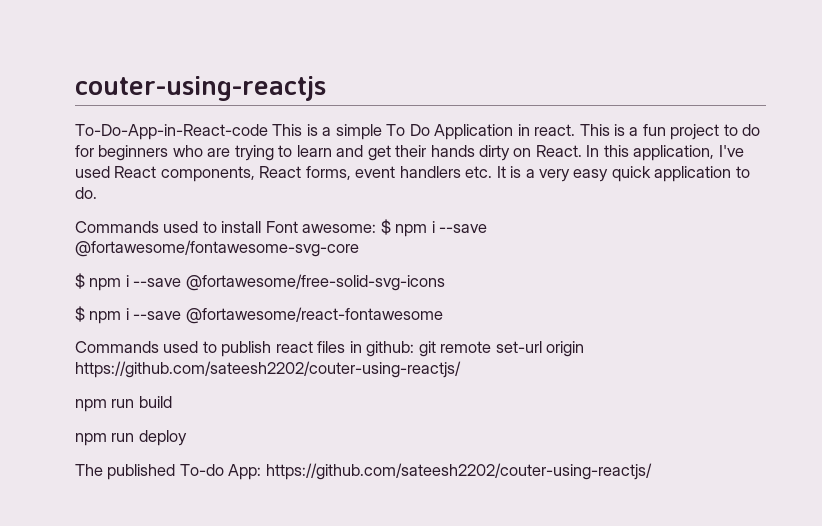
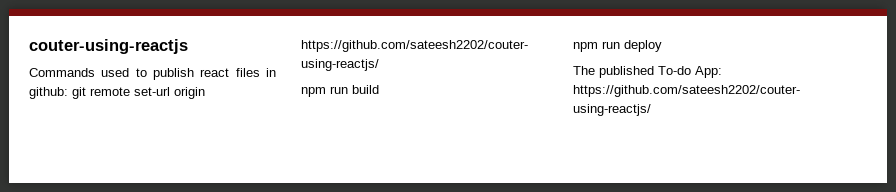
[75,124,761,140] [75,145,744,161] [75,166,750,182] [75,187,97,199] [75,219,488,237] [75,240,359,257] [75,273,445,291] [75,306,443,324] // To-Do-App-in-React-code This is a simple To Do Application in react. This is a fun project to do for beginners who are trying to learn and get their hands dirty on React. In this application, I've used React components, React forms, event handlers etc. It is a very easy quick application to do. // Commands used to install Font awesome: $ npm i --save @fortawesome/fontawesome-svg-core // $ npm i --save @fortawesome/free-solid-svg-icons // $ npm i --save @fortawesome/react-fontawesome -> (188, 46) none

